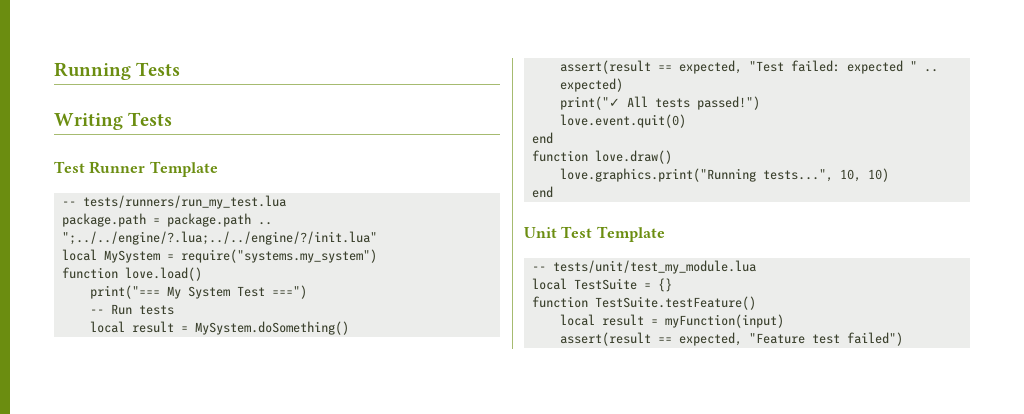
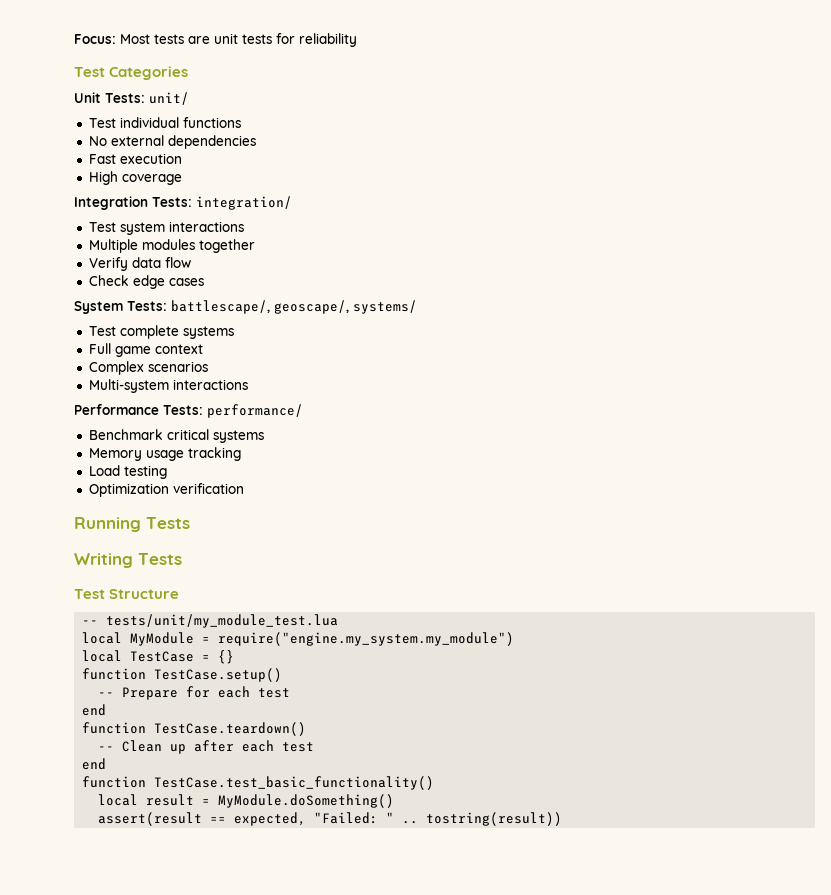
(54, 71) none -> [74,33,357,47] [74,66,189,80] [74,92,189,105] [88,117,241,128] [88,135,256,149] [88,153,182,164] [88,171,182,185] [74,196,292,210] [88,221,244,235] [88,239,255,253] [88,257,191,271] [88,275,204,289] [74,300,417,314] [88,325,234,339] [88,343,203,357] [88,361,208,375] [88,379,248,393] [74,404,303,418] [88,429,264,443] [88,447,241,461] [88,465,167,479] [88,483,244,497] Focus: Most tests are unit tests for reliability // Test Categories // Unit Tests: unit/ // Test individual functions // No external dependencies // Fast execution // High coverage // Integration Tests: integration/ // Test system interactions // Multiple modules together // Verify data flow // Check edge cases // System Tests: battlescape/, geoscape/, systems/ // Test complete systems // Full game context // Complex scenarios // Multi-system interactions // Performance Tests: performance/ // Benchmark critical systems // Memory usage tracking // Load testing // Optimization verification //
[89,161,218,177] [62,195,287,209] [62,213,273,227] [62,231,378,245] [62,249,378,263] [62,267,203,281] [90,285,308,299] [90,304,175,315] [90,321,350,335] [560,60,939,74] [560,78,624,92] [560,96,761,110] [560,114,687,128] [532,132,554,144] [532,150,673,164] [560,168,890,182] [532,186,554,198] [524,226,665,242] [532,260,757,274] [532,278,673,292] [532,296,757,310] [560,314,785,328] [560,332,904,346] Runner Template // -- tests/runners/run_my_test.lua // package.path = package.path .. ";../../engine/?.lua;../../engine/?/init.lua" // local MySystem = require("systems.my_system") // function love.load() // print("=== My System Test ===") // -- Run tests // local result = MySystem.doSomething() // assert(result == expected, "Test failed: expected " .. expected) // print("✓ All tests passed!") // love.event.quit(0) // end // function love.draw() // love.graphics.print("Running tests...", 10, 10) // end // Unit Test Template // -- tests/unit/test_my_module.lua // local TestSuite = {} // function TestSuite.testFeature() // local result = myFunction(input) // assert(result == expected, "Feature test failed") -> [109,589,180,599] [82,614,339,628] [82,632,515,646] [82,650,235,664] [82,668,283,682] [98,686,291,700] [82,704,107,716] [82,722,307,736] [98,740,315,754] [82,758,107,770] [82,776,435,790] [98,794,395,808] [98,812,563,826] Structure // -- tests/unit/my_module_test.lua // local MyModule = require("engine.my_system.my_module") // local TestCase = {} // function TestCase.setup() // -- Prepare for each test // end // function TestCase.teardown() // -- Clean up after each test // end // function TestCase.test_basic_functionality() // local result = MyModule.doSomething() // assert(result == expected, "Failed: " .. tostring(result))

